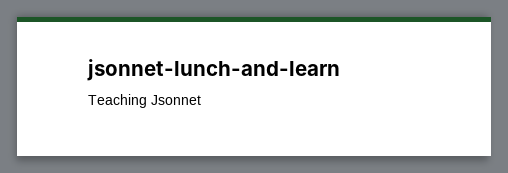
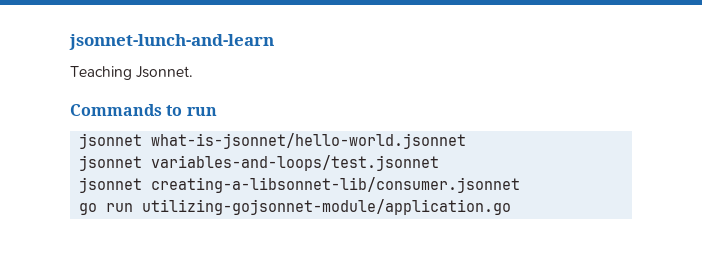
[151,95,201,105] Jsonnet -> [136,66,194,78] [70,104,217,116] [79,133,467,149] [79,155,440,171] [79,177,521,193] [79,199,512,215] Jsonnet. // Commands to run // jsonnet what-is-jsonnet/hello-world.jsonnet // jsonnet variables-and-loops/test.jsonnet // jsonnet creating-a-libsonnet-lib/consumer.jsonnet // go run utilizing-gojsonnet-module/application.go

